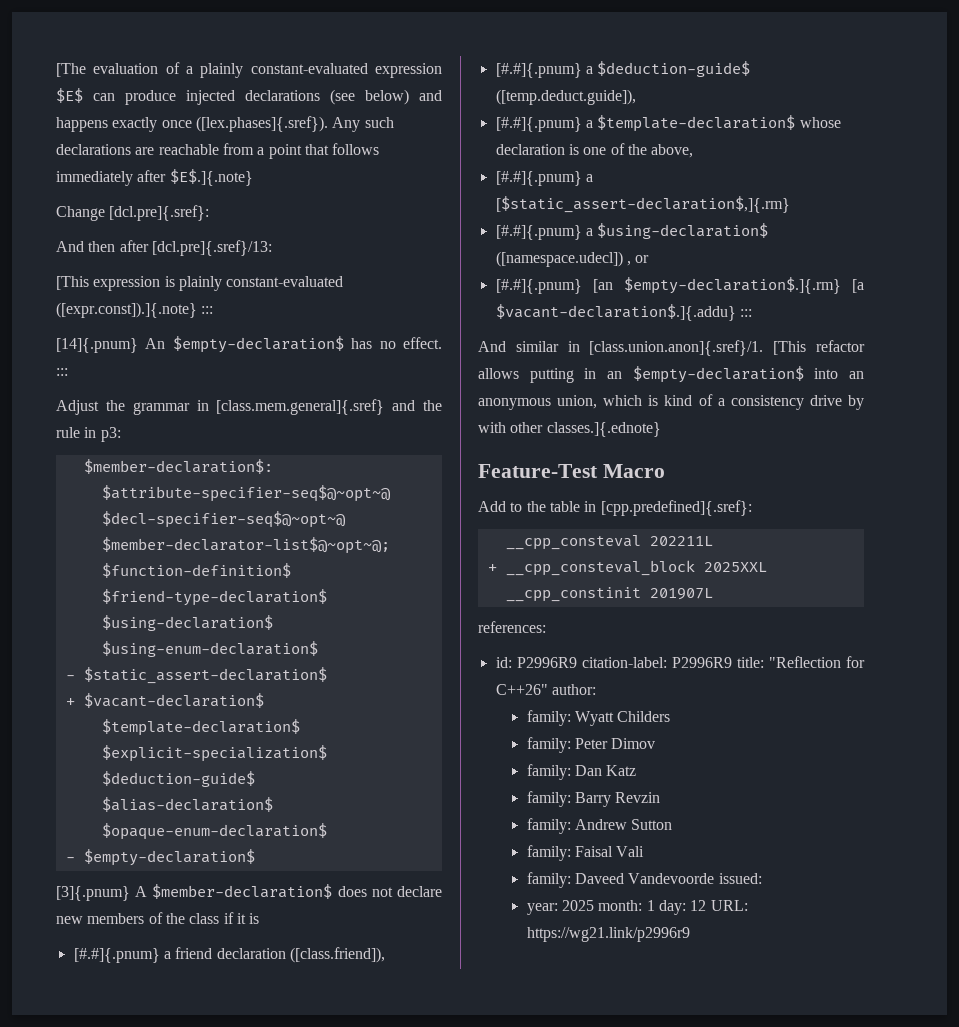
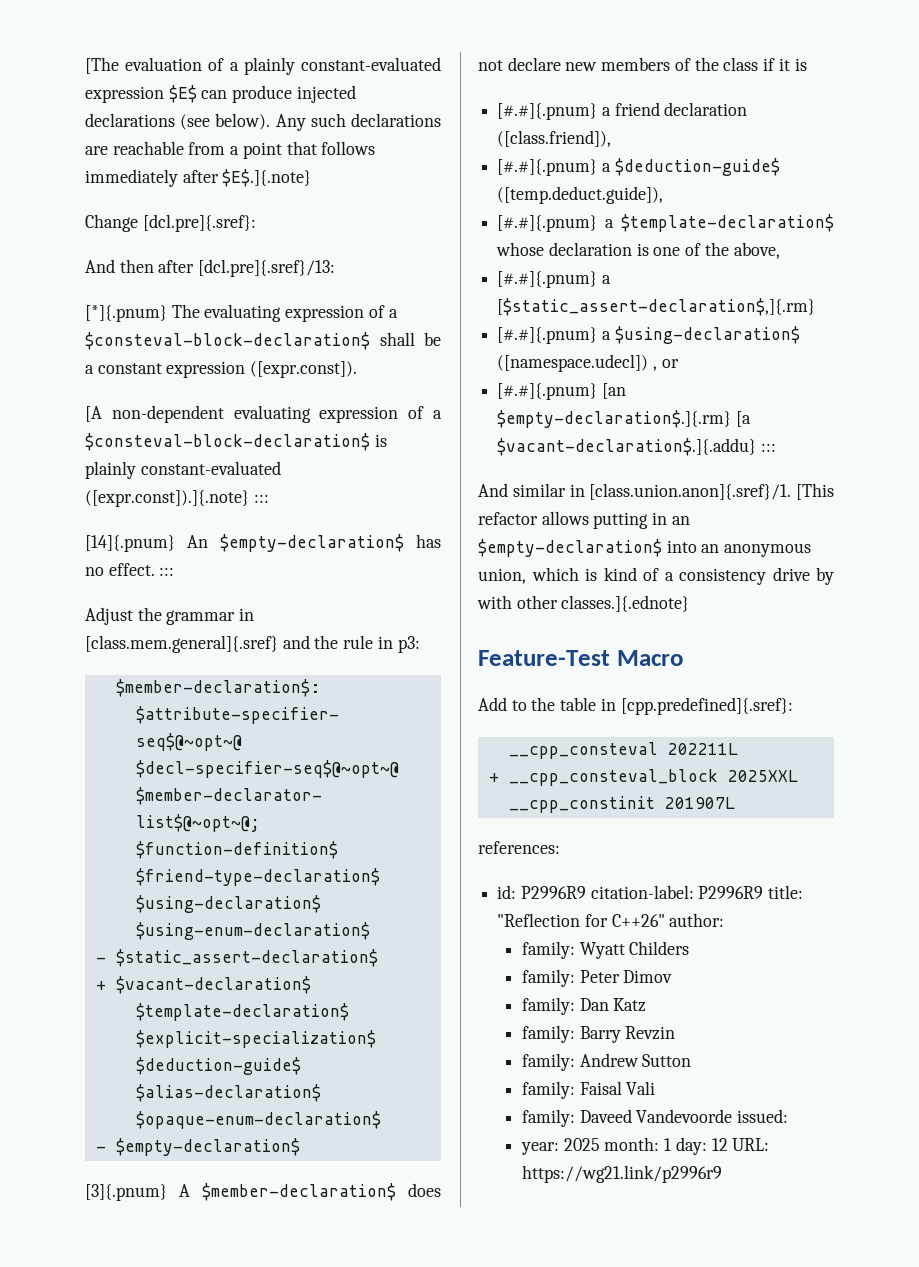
[365,89,442,105] [56,116,328,132] below) and happens exactly once ([lex.phases]{.sref}). -> [215,113,271,130] below).
[56,276,161,291] [This expression -> [85,304,398,322] [85,332,441,350] [85,361,358,378] [85,405,443,423] [85,433,370,451] [*]{.pnum} The evaluating expression of a $consteval-block-declaration$ shall be a constant expression ([expr.const]). // [A non-dependent evaluating expression of a $consteval-block-declaration$

